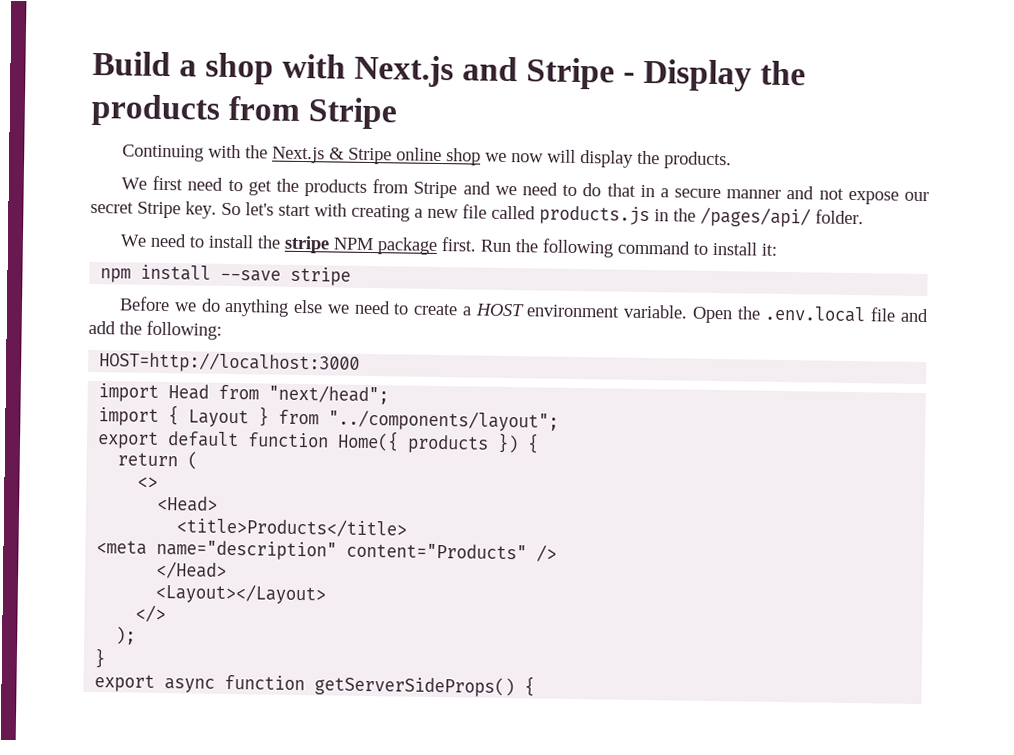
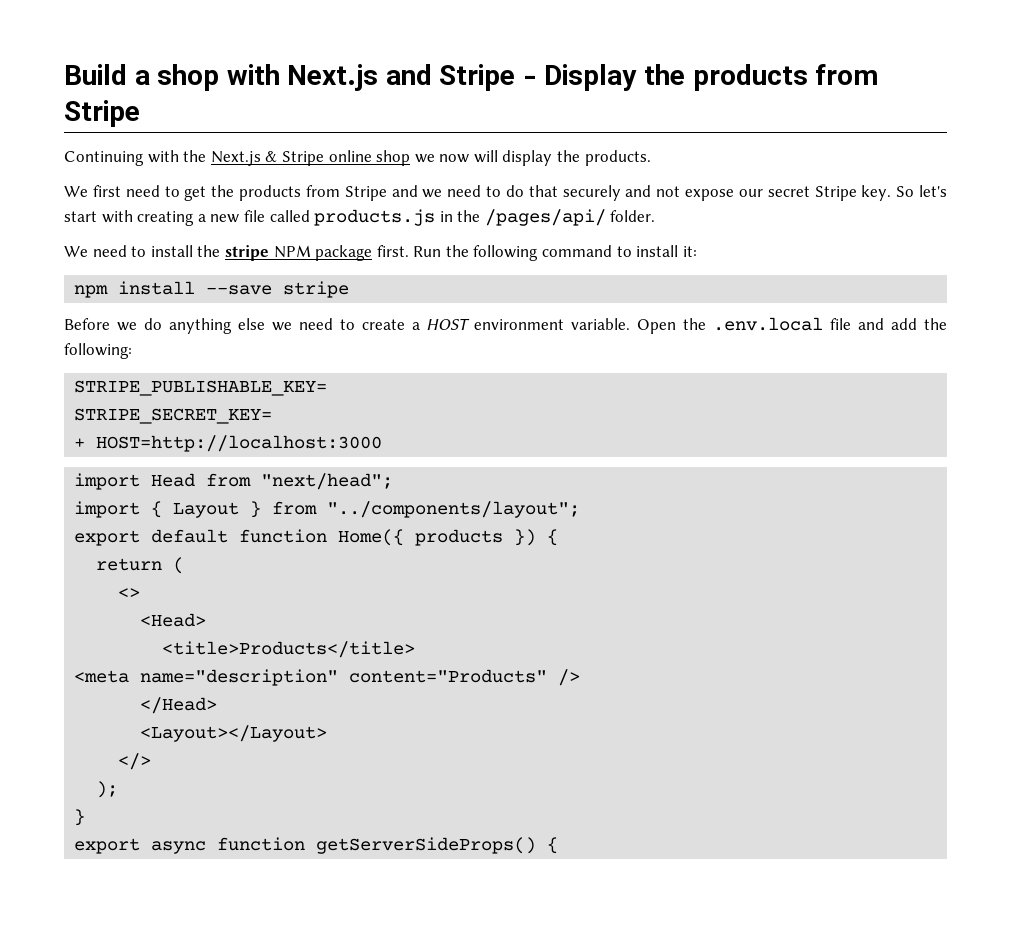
[639,184,782,199] in a secure manner -> [562,185,621,201] securely
(222, 330) none -> [74,380,328,396] [74,408,273,424] [74,438,86,448] STRIPE_PUBLISHABLE_KEY= // STRIPE_SECRET_KEY= // +

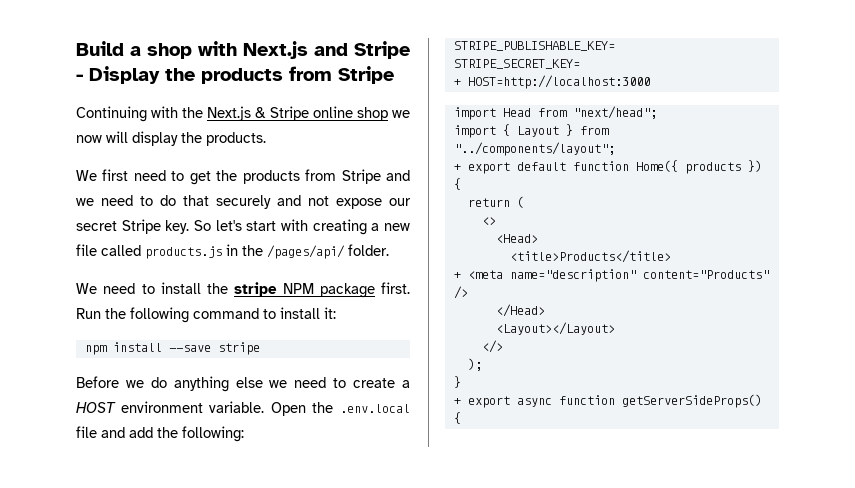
(581, 509) none -> [453,164,461,171] +
(416, 649) none -> [453,272,461,279] +
(86, 817) none -> [453,398,461,405] +

